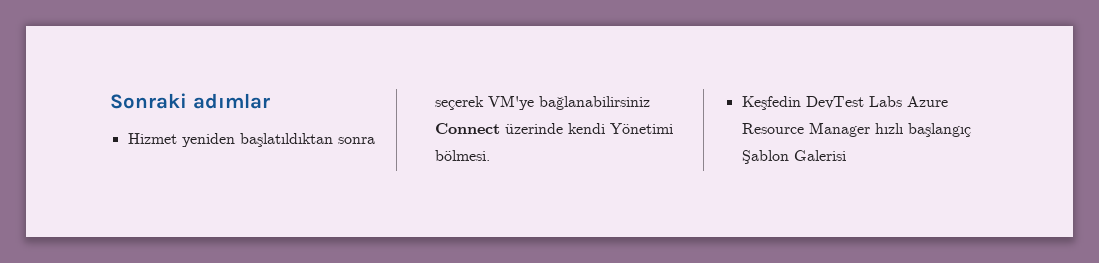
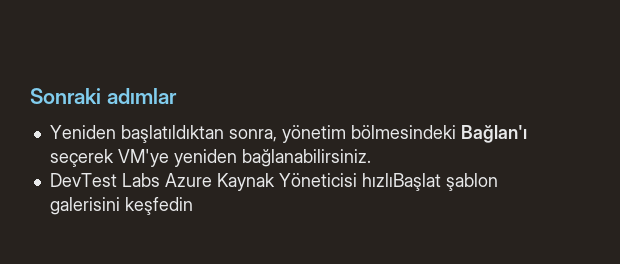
[127,133,375,147] [434,95,650,110] [434,123,673,134] [434,150,490,161] [741,96,948,110] [741,122,971,137] [741,150,846,164] Hizmet yeniden başlatıldıktan sonra seçerek VM'ye bağlanabilirsiniz Connect üzerinde kendi Yönetimi bölmesi. // Keşfedin DevTest Labs Azure Resource Manager hızlı başlangıç Şablon Galerisi -> [49,125,527,143] [49,149,371,167] [49,173,498,191] [49,197,193,215] Yeniden başlatıldıktan sonra, yönetim bölmesindeki Bağlan'ı seçerek VM'ye yeniden bağlanabilirsiniz. // DevTest Labs Azure Kaynak Yöneticisi hızlıBaşlat şablon galerisini keşfedin

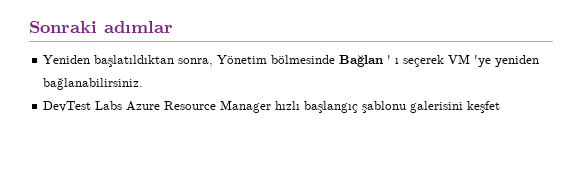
[281,125,527,143] [49,149,169,167] yönetim bölmesindeki Bağlan'ı seçerek VM'ye -> [217,54,492,67] Yönetim bölmesinde Bağlan ' ı seçerek VM 'ye
[216,173,498,191] [49,197,193,215] Kaynak Yöneticisi hızlıBaşlat şablon galerisini keşfedin -> [164,100,501,113] Resource Manager hızlı başlangıç şablonu galerisini keşfet

